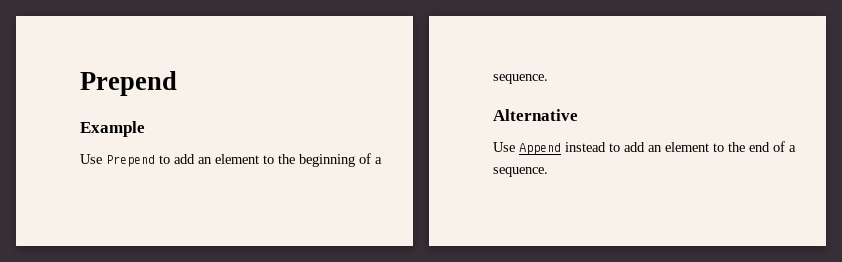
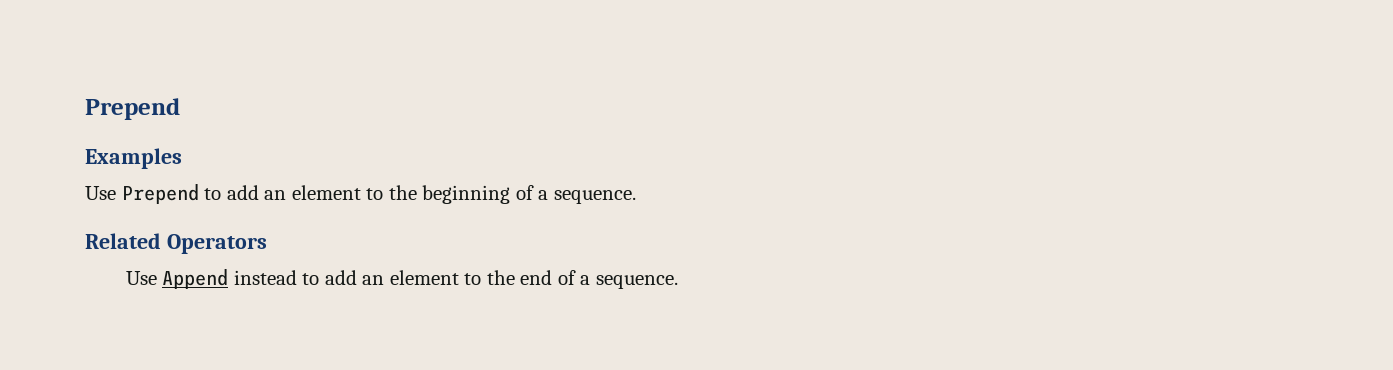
[80,121,145,137] Example -> [85,148,182,169] Examples
[493,109,578,121] Alternative -> [85,233,267,254] Related Operators

